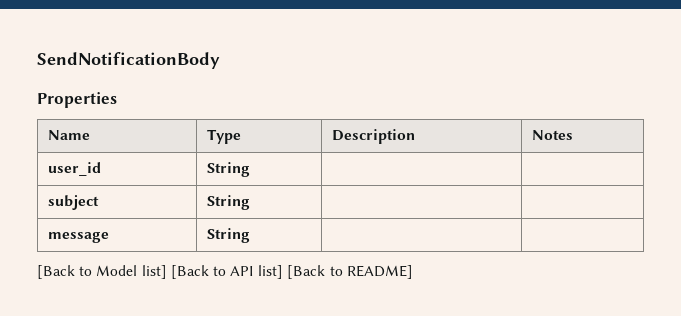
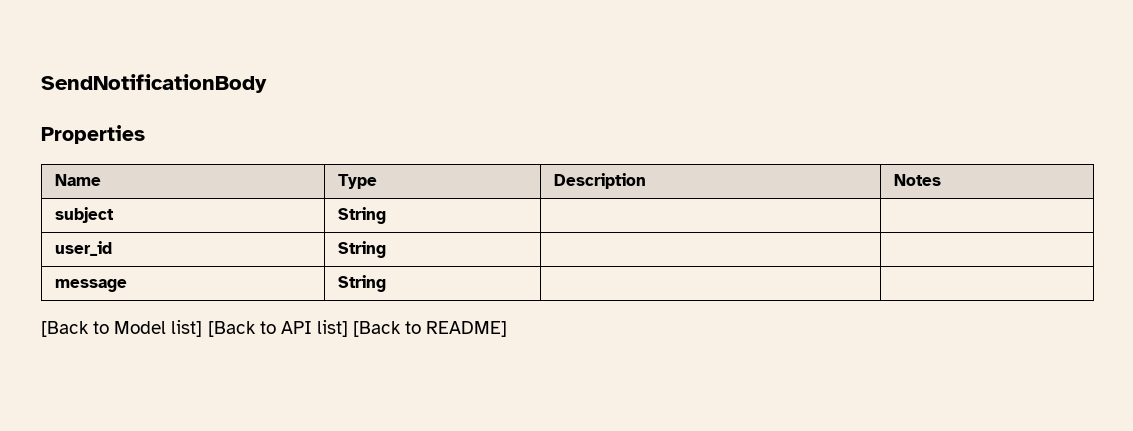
[48,162,102,176] [207,162,251,177] [48,195,100,210] user_id | String | | // subject -> [54,207,114,223] [337,207,386,224] [54,241,112,256] subject | String | | // user_id

